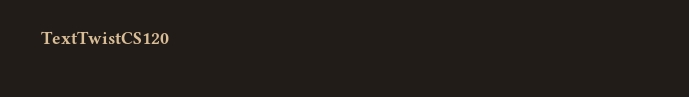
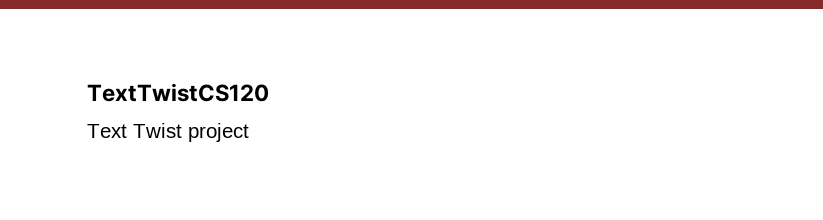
(169, 37) none -> [87,123,249,142] // Text Twist project

